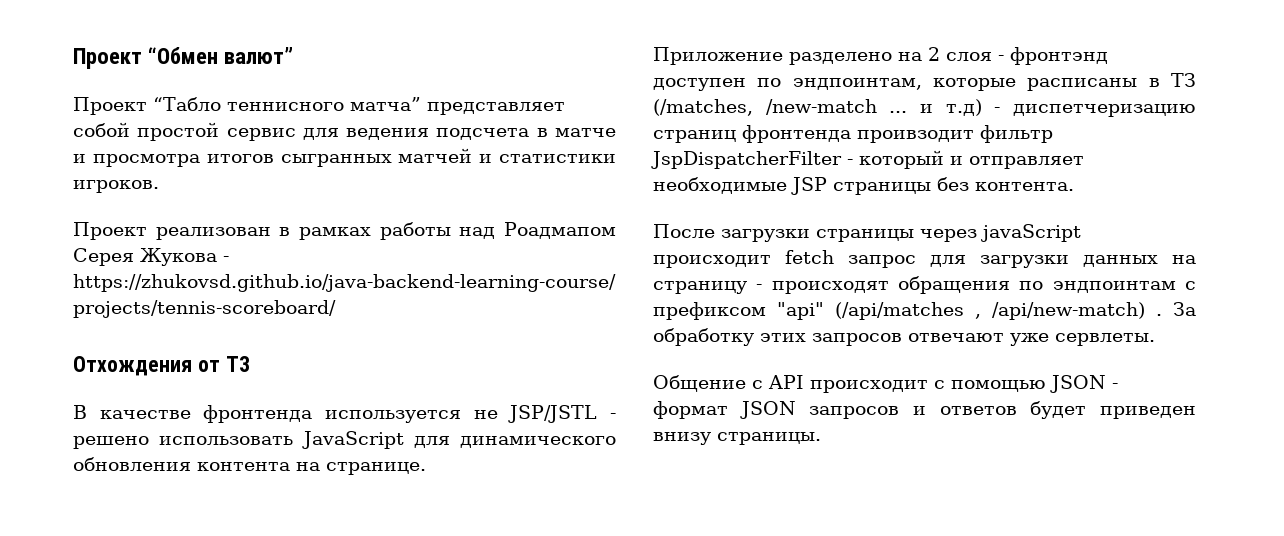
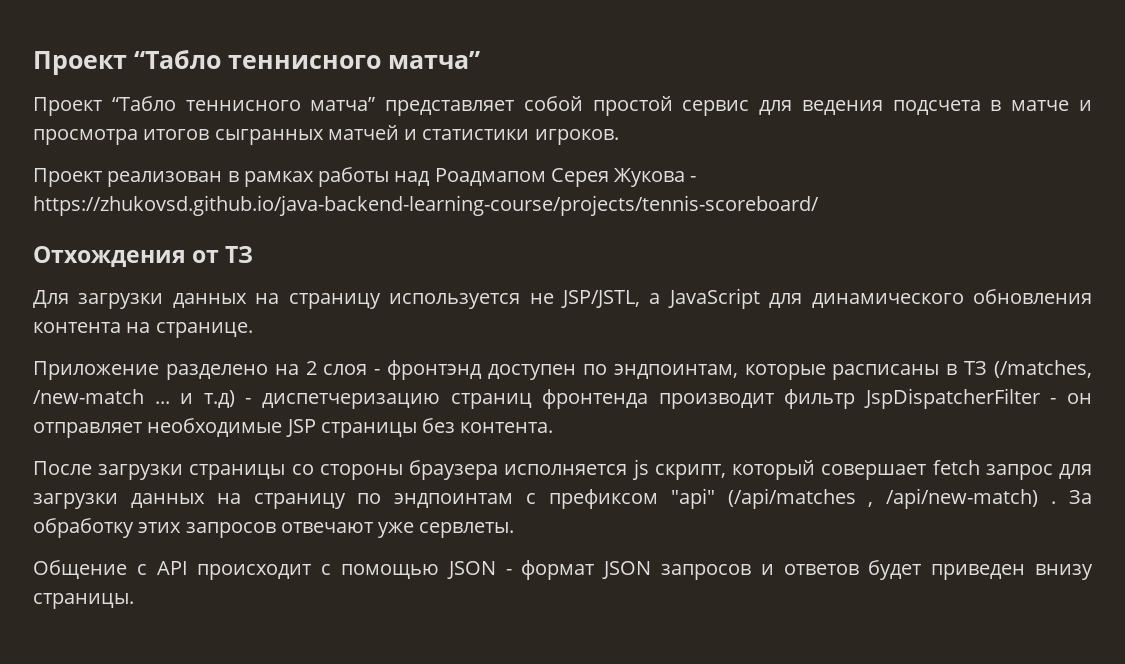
[73,47,294,69] Проект “Обмен валют” -> [33,50,480,75] Проект “Табло теннисного матча”
[73,405,616,423] [73,436,294,449] В качестве фронтенда используется не JSP/JSTL - решено использовать -> [33,290,661,309] Для загрузки данных на страницу используется не JSP/JSTL, а
[857,130,974,143] проивзодит -> [658,393,774,409] производит
[859,150,963,169] который и -> [1067,393,1093,404] он
[920,224,1081,242] [653,255,771,268] через javaScript происходит -> [291,459,927,480] со стороны браузера исполняется js скрипт, который совершает
[756,276,1010,294] - происходят обращения -> (346, 501) none

